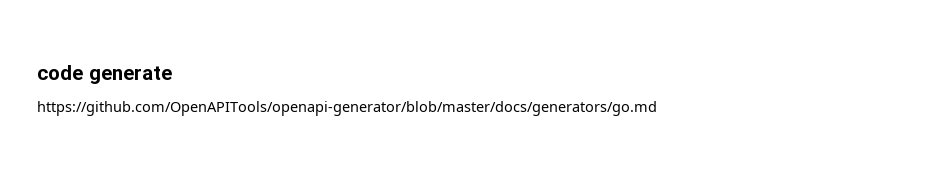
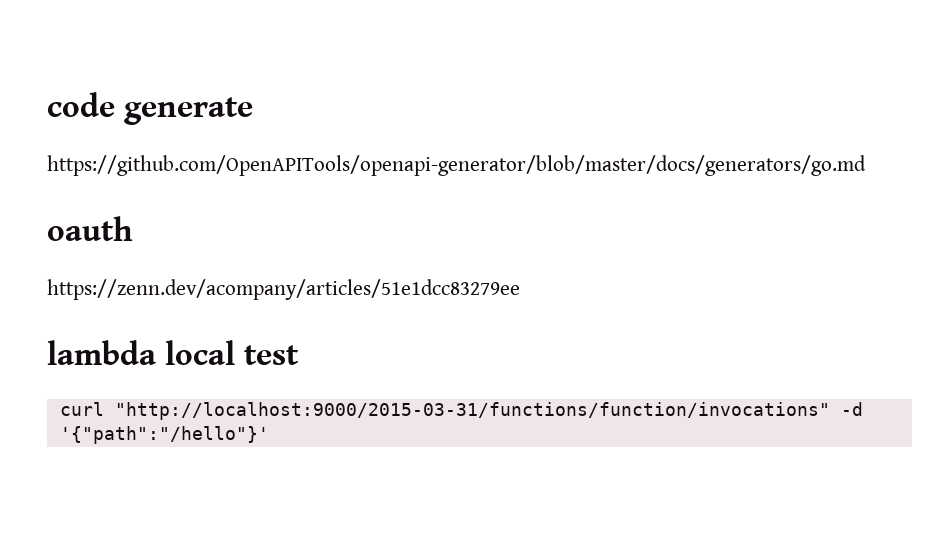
(657, 108) none -> [47,216,133,241] [47,279,520,300] [47,340,299,365] [59,402,863,420] [59,426,269,444] // oauth // https://zenn.dev/acompany/articles/51e1dcc83279ee // lambda local test // curl "http://localhost:9000/2015-03-31/functions/function/invocations" -d '{"path":"/hello"}'

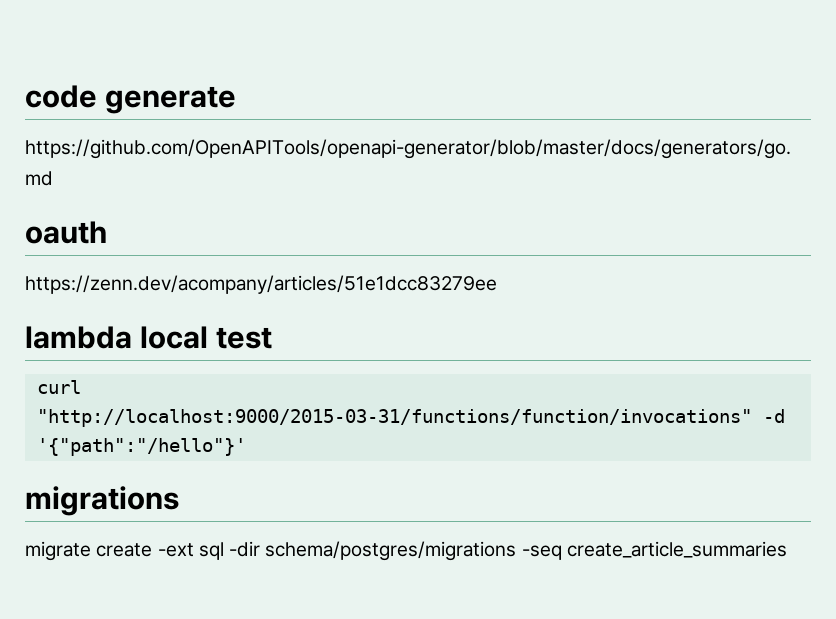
(269, 435) none -> [25,486,179,516] [25,541,787,561] // migrations // migrate create -ext sql -dir schema/postgres/migrations -seq create_article_summaries

